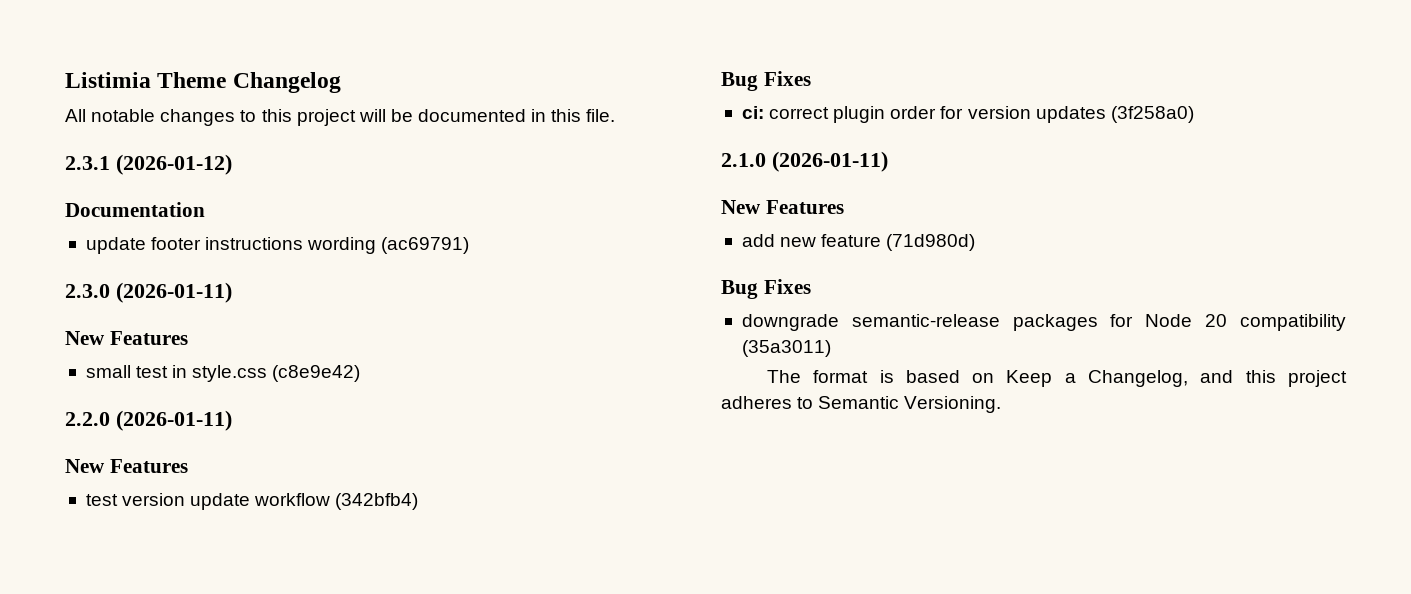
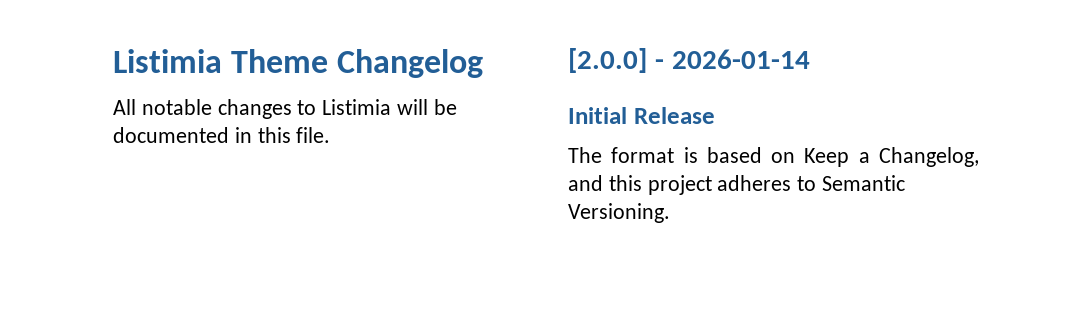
[261,109,356,126] this project -> [322,99,392,115] Listimia
[65,154,232,175] [65,202,205,217] [85,237,470,254] [65,282,232,303] [65,331,188,345] [85,365,361,382] [65,410,232,431] [65,459,188,473] [85,493,419,510] [721,71,811,91] [741,106,1194,123] [721,151,888,172] [721,200,844,214] [741,234,976,251] [721,279,811,299] [741,314,1346,331] [741,340,831,357] 2.3.1 (2026-01-12) // Documentation // update footer instructions wording (ac69791) // 2.3.0 (2026-01-11) // New Features // small test in style.css (c8e9e42) // 2.2.0 (2026-01-11) // New Features // test version update workflow (342bfb4) // Bug Fixes // ci: correct plugin order for version updates (3f258a0) // 2.1.0 (2026-01-11) // New Features // add new feature (71d980d) // Bug Fixes // downgrade semantic-release packages for Node 20 compatibility (35a3011) -> [568,48,810,73] [568,107,715,124] [2.0.0] - 2026-01-14 // Initial Release

